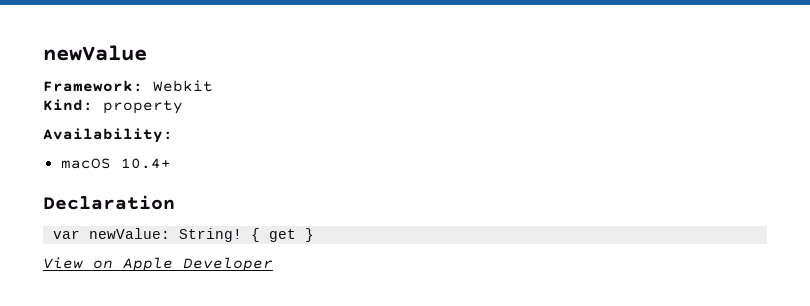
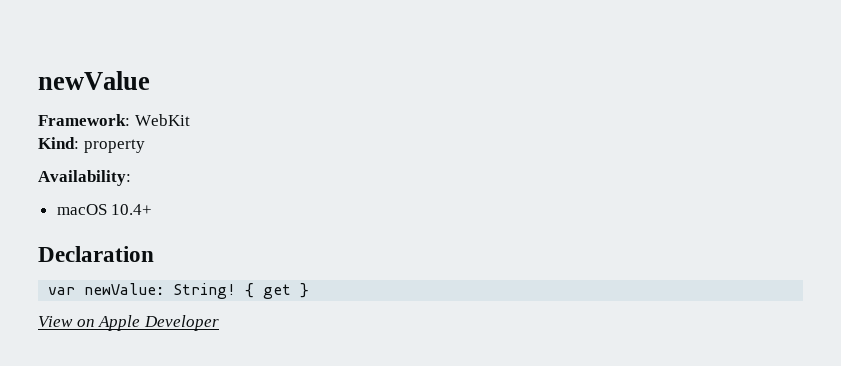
[153,80,213,92] Webkit -> [134,114,190,126] WebKit

